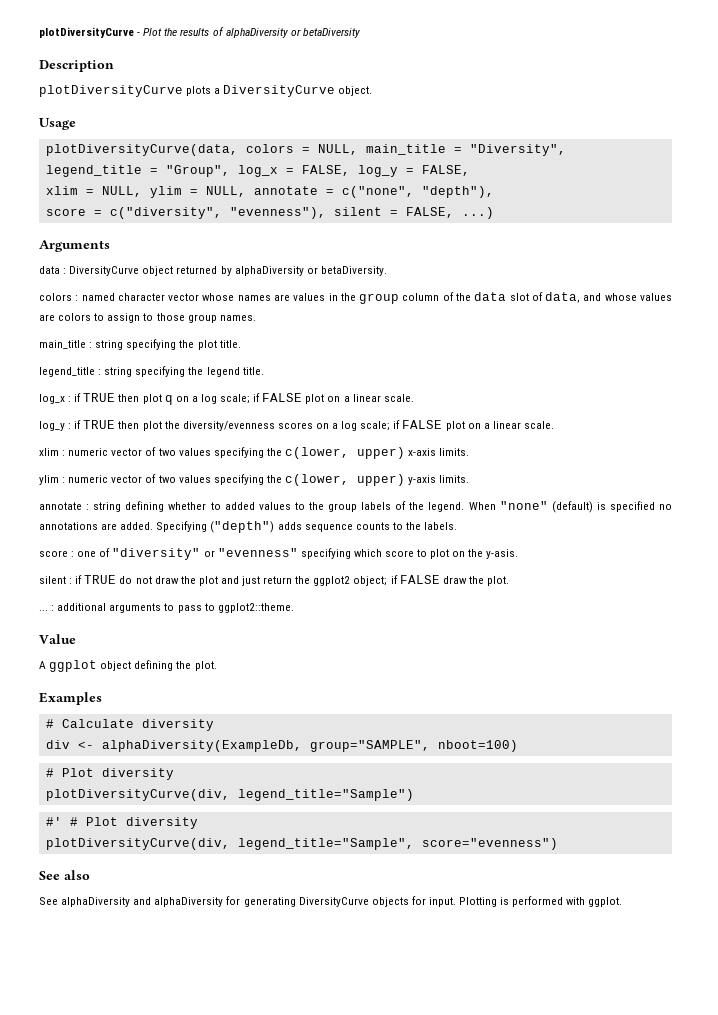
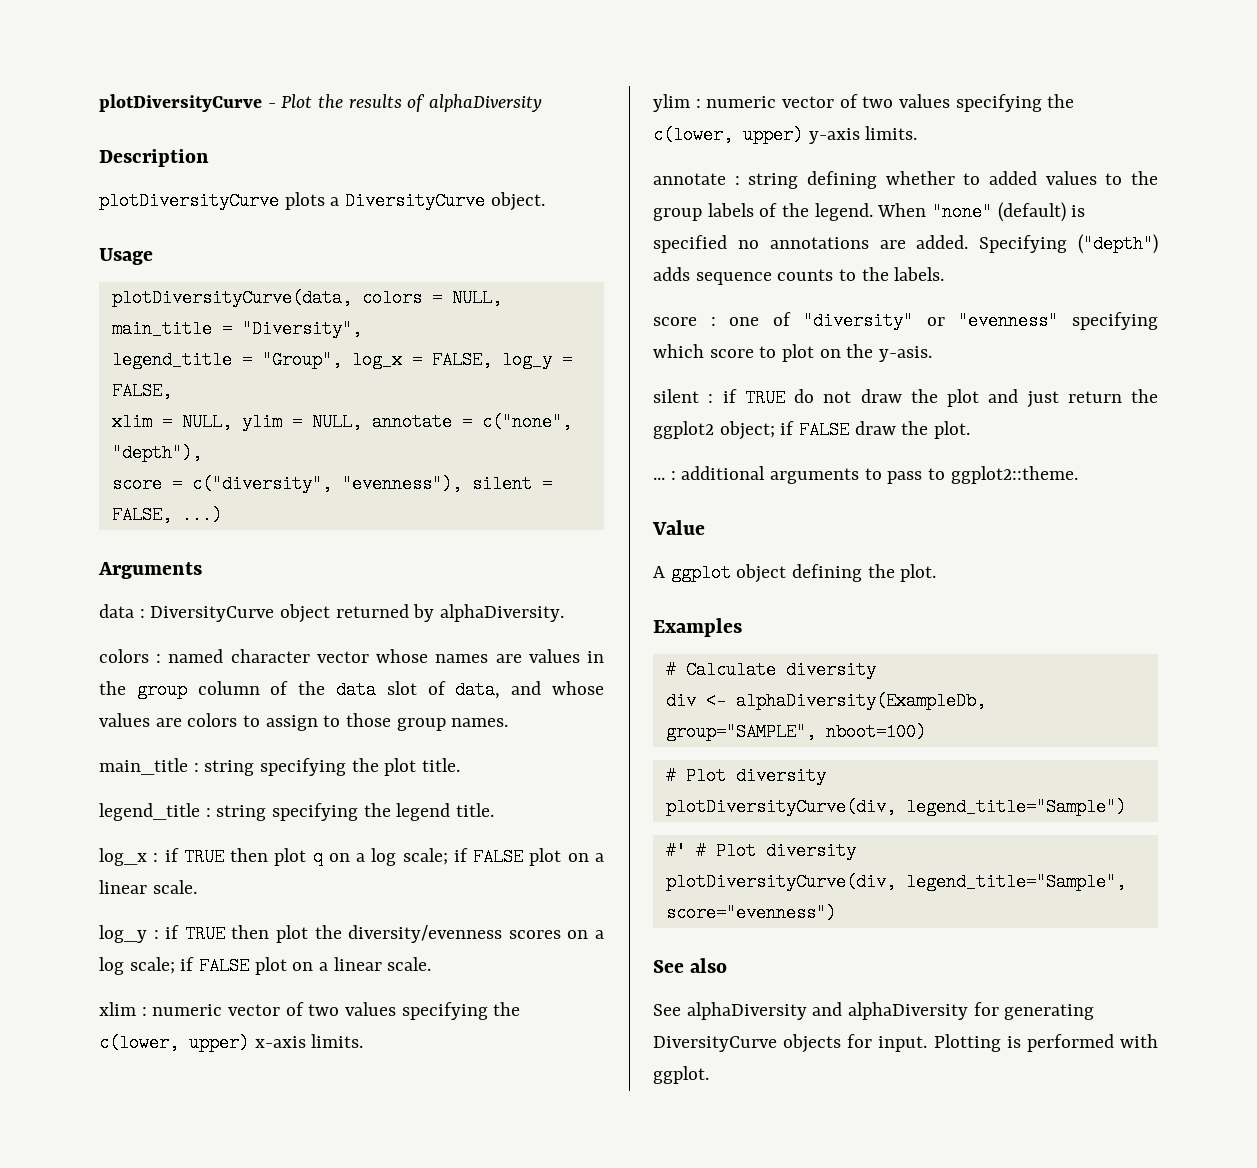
[290,28,360,38] or betaDiversity -> (543, 103) none
[234,266,387,276] alphaDiversity or betaDiversity. -> [440,604,565,622] alphaDiversity.

